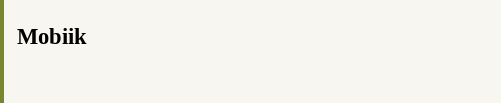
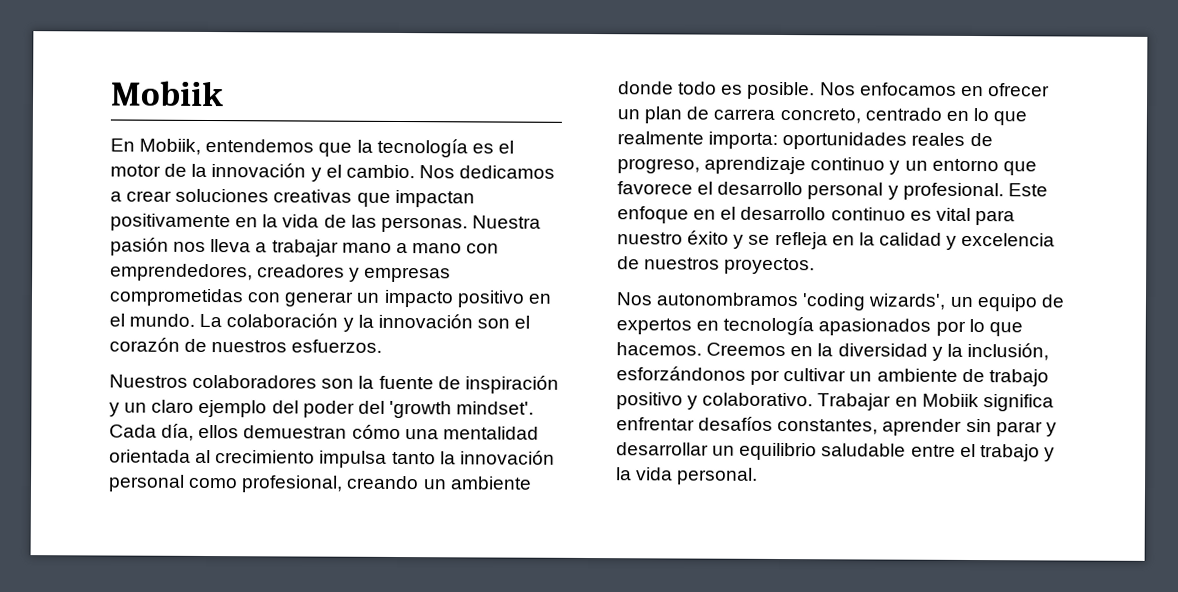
[17,28,87,44] Mobiik -> [110,80,224,107] [110,138,514,158] [110,163,556,182] [110,188,475,208] [110,213,541,233] [110,237,500,257] [110,263,452,283] [109,288,552,308] [109,313,531,332] [109,337,383,353] [109,374,559,394] [109,399,535,419] [109,423,539,441] [109,449,555,468] [108,474,532,493] [618,81,1050,100] [617,106,1028,126] [617,131,993,150] [617,156,1037,176] [617,181,1048,201] [617,206,1015,226] [617,230,1056,250] [617,256,816,275] [616,292,1065,312] [616,316,1023,337] [616,342,1049,361] [616,366,1049,387] [616,392,1054,412] [616,416,1057,437] [616,442,1055,462] [616,467,759,485] Mobiik // En Mobiik, entendemos que la tecnología es el motor de la innovación y el cambio. Nos dedicamos a crear soluciones creativas que impactan positivamente en la vida de las personas. Nuestra pasión nos lleva a trabajar mano a mano con emprendedores, creadores y empresas comprometidas con generar un impacto positivo en el mundo. La colaboración y la innovación son el corazón de nuestros esfuerzos. // Nuestros colaboradores son la fuente de inspiración y un claro ejemplo del poder del 'growth mindset'. Cada día, ellos demuestran cómo una mentalidad orientada al crecimiento impulsa tanto la innovación personal como profesional, creando un ambiente donde todo es posible. Nos enfocamos en ofrecer un plan de carrera concreto, centrado en lo que realmente importa: oportunidades reales de progreso, aprendizaje continuo y un entorno que favorece el desarrollo personal y profesional. Este enfoque en el desarrollo continuo es vital para nuestro éxito y se refleja en la calidad y excelencia de nuestros proyectos. // Nos autonombramos 'coding wizards', un equipo de expertos en tecnología apasionados por lo que hacemos. Creemos en la diversidad y la inclusión, esforzándonos por cultivar un ambiente de trabajo positivo y colaborativo. Trabajar en Mobiik significa enfrentar desafíos constantes, aprender sin parar y desarrollar un equilibrio saludable entre el trabajo y la vida personal.

